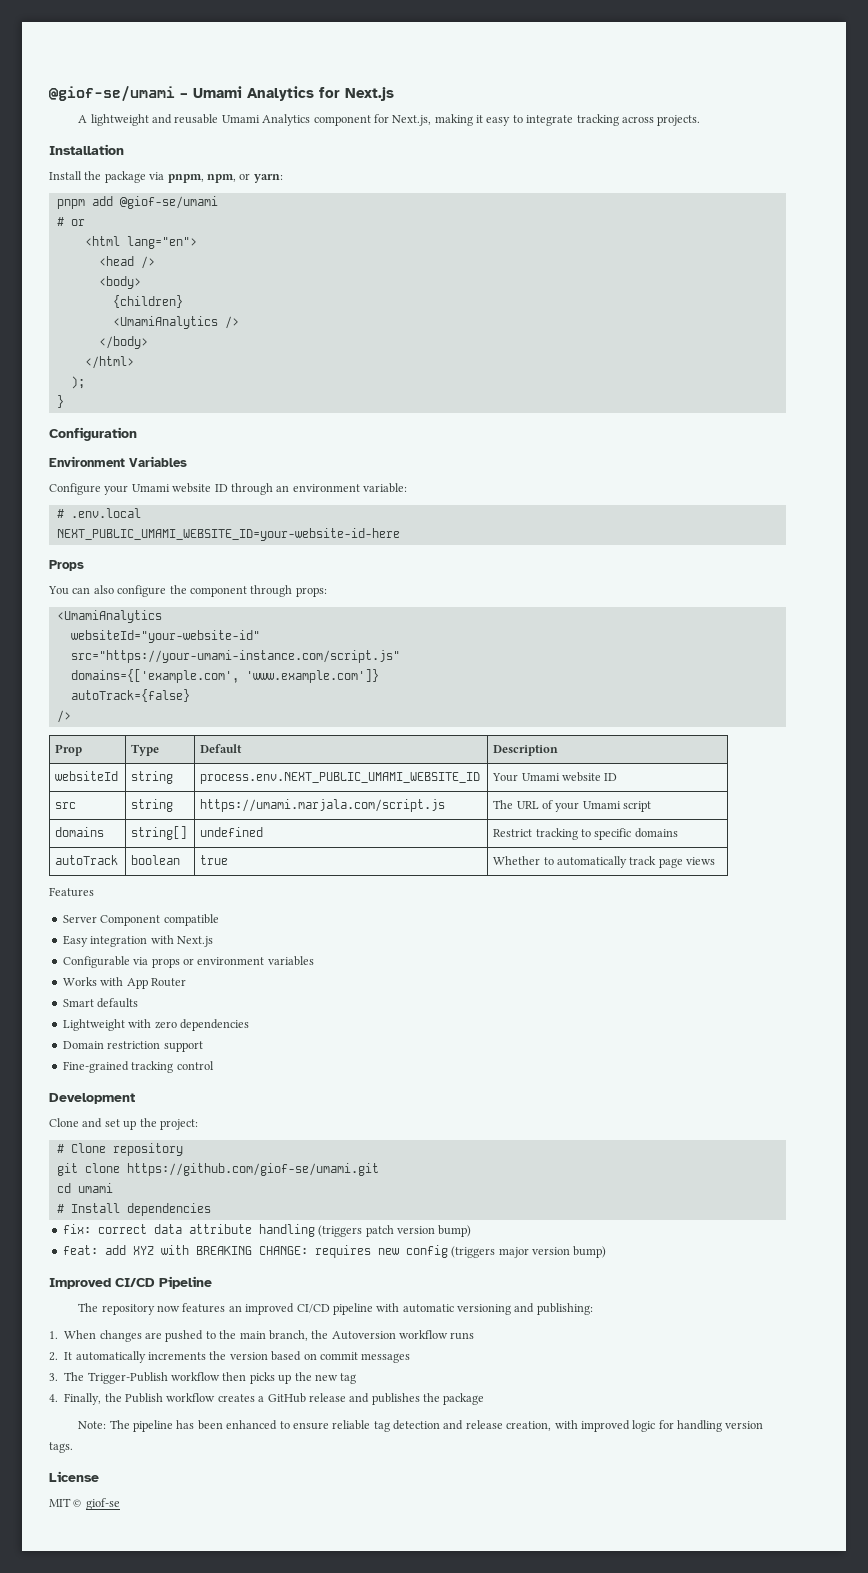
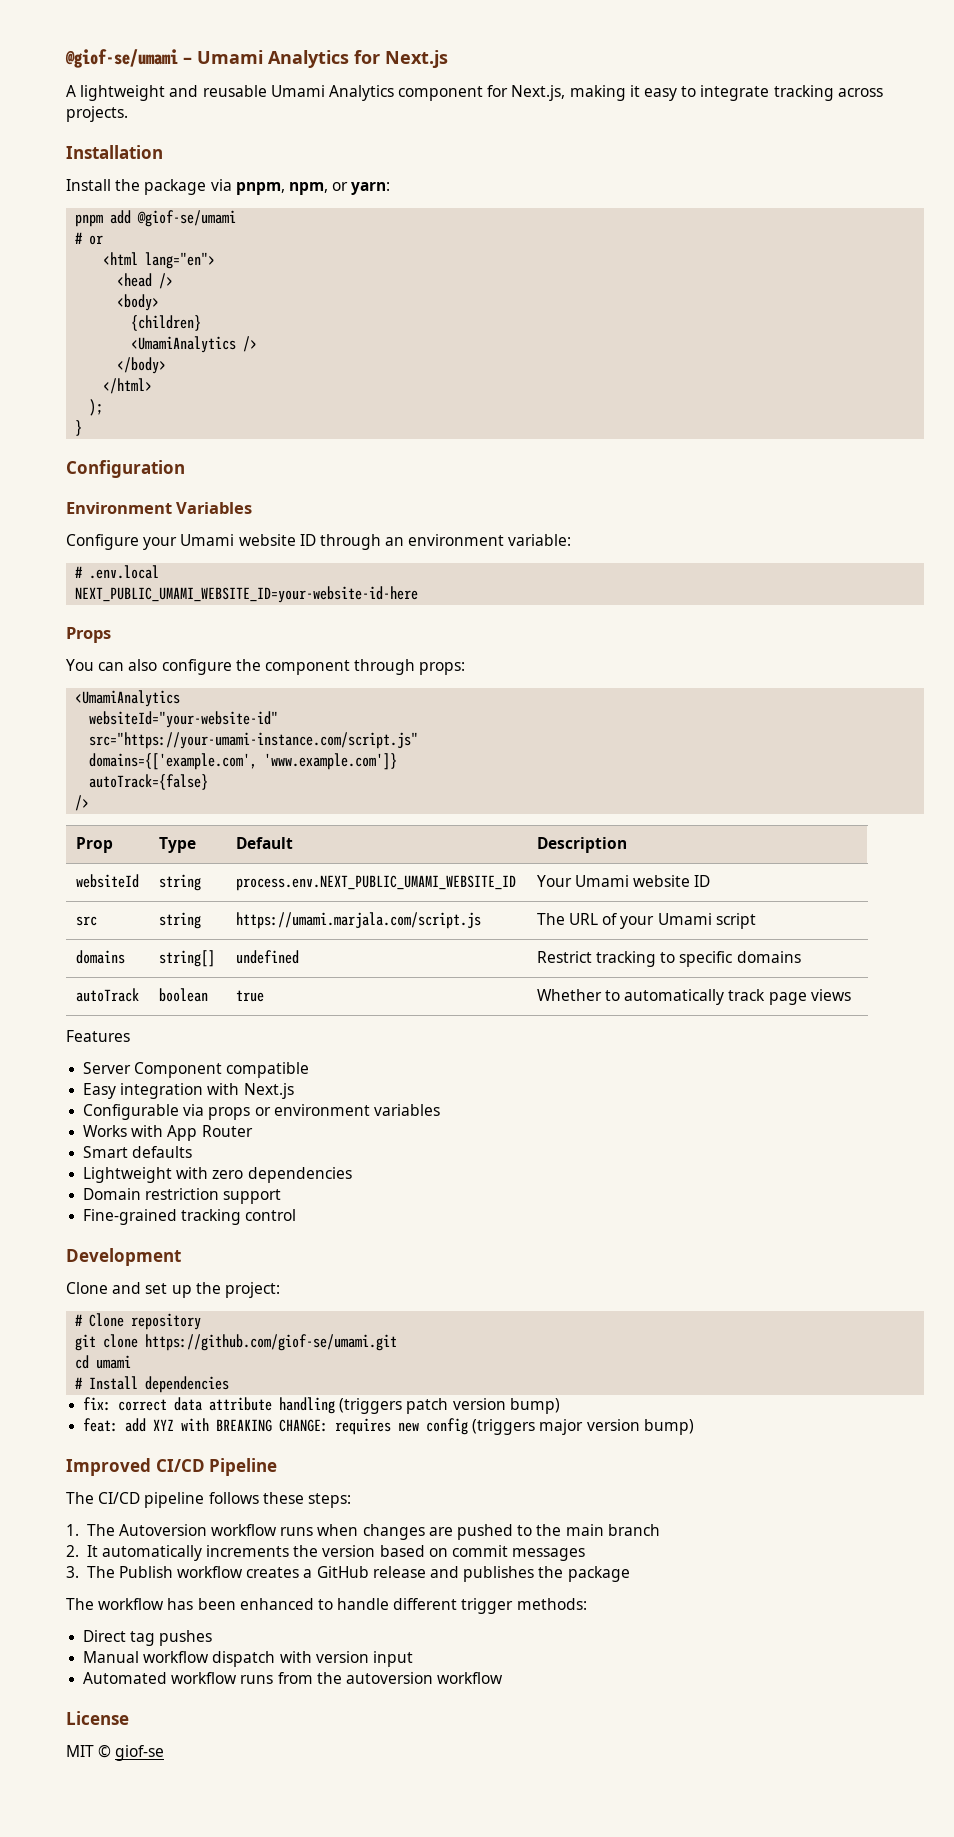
[101,1303,593,1315] [49,1330,97,1339] repository now features an improved CI/CD pipeline with automatic versioning and publishing: // 1. When -> [98,1492,351,1508] [66,1524,359,1536] CI/CD pipeline follows these steps: // 1. The Autoversion workflow runs when
[268,1330,475,1341] branch, the Autoversion workflow runs -> [607,1524,660,1536] branch
[87,1372,357,1384] [49,1393,122,1405] Trigger-Publish workflow then picks up the new tag // 4. Finally, the -> (115, 1572) none
[78,1420,174,1432] Note: The pipeline -> [66,1598,165,1610] The workflow
[292,1420,764,1432] [49,1442,73,1453] ensure reliable tag detection and release creation, with improved logic for handling version tags. -> [337,1598,587,1614] [83,1630,213,1646] [83,1651,413,1667] [83,1672,504,1684] handle different trigger methods: // Direct tag pushes // Manual workflow dispatch with version input // Automated workflow runs from the autoversion workflow

